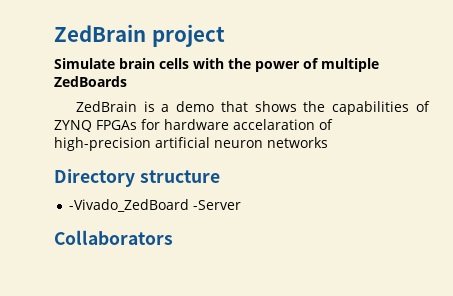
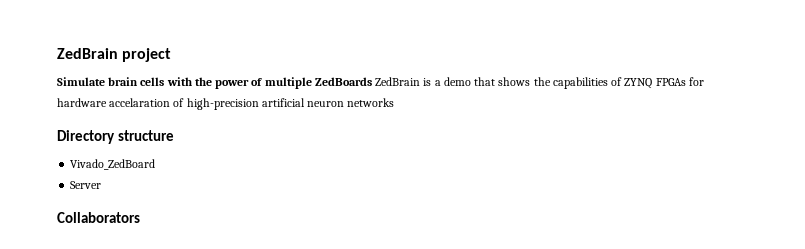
(127, 81) // -> (372, 81) none
[68,199,241,212] -Vivado_ZedBoard -Server -> [70,159,156,170] [70,181,102,189] Vivado_ZedBoard // Server

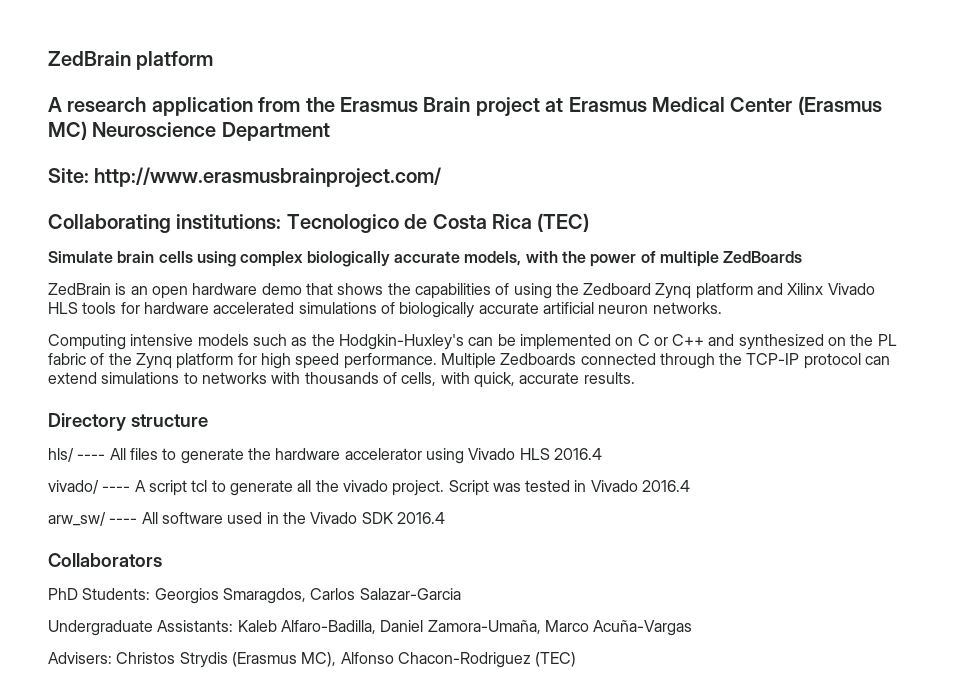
[57,48,172,62] [57,77,165,86] ZedBrain project // Simulate brain cells -> [48,51,214,70] [48,96,882,117] [48,121,330,141] [48,167,442,188] [48,213,590,233] [48,251,522,267] ZedBrain platform // A research application from the Erasmus Brain project at Erasmus Medical Center (Erasmus MC) Neuroscience Department // Site: http://www.erasmusbrainproject.com/ // Collaborating institutions: Tecnologico de Costa Rica (TEC) // Simulate brain cells using complex biologically accurate models,
(372, 81) none -> (803, 257) //
[434,80,441,86] a -> [130,283,258,299] an open hardware
[624,77,704,89] [57,98,395,110] [57,130,174,144] [70,159,156,170] [70,181,102,189] [57,212,140,223] ZYNQ FPGAs for hardware accelaration of high-precision artificial neuron networks // Directory structure // Vivado_ZedBoard // Server // Collaborators -> [513,283,875,299] [48,302,722,318] [48,334,897,350] [48,353,891,369] [48,372,635,388] [48,413,208,431] [48,448,602,464] [48,480,691,496] [48,512,445,526] [48,553,162,567] [48,588,461,604] [48,620,693,636] [48,652,577,668] using the Zedboard Zynq platform and Xilinx Vivado HLS tools for hardware accelerated simulations of biologically accurate artificial neuron networks. // Computing intensive models such as the Hodgkin-Huxley's can be implemented on C or C++ and synthesized on the PL fabric of the Zynq platform for high speed performance. Multiple Zedboards connected through the TCP-IP protocol can extend simulations to networks with thousands of cells, with quick, accurate results. // Directory structure // hls/ ---- All files to generate the hardware accelerator using Vivado HLS 2016.4 // vivado/ ---- A script tcl to generate all the vivado project. Script was tested in Vivado 2016.4 // arw_sw/ ---- All software used in the Vivado SDK 2016.4 // Collaborators // PhD Students: Georgios Smaragdos, Carlos Salazar-Garcia // Undergraduate Assistants: Kaleb Alfaro-Badilla, Daniel Zamora-Umaña, Marco Acuña-Vargas // Advisers: Christos Strydis (Erasmus MC), Alfonso Chacon-Rodriguez (TEC)

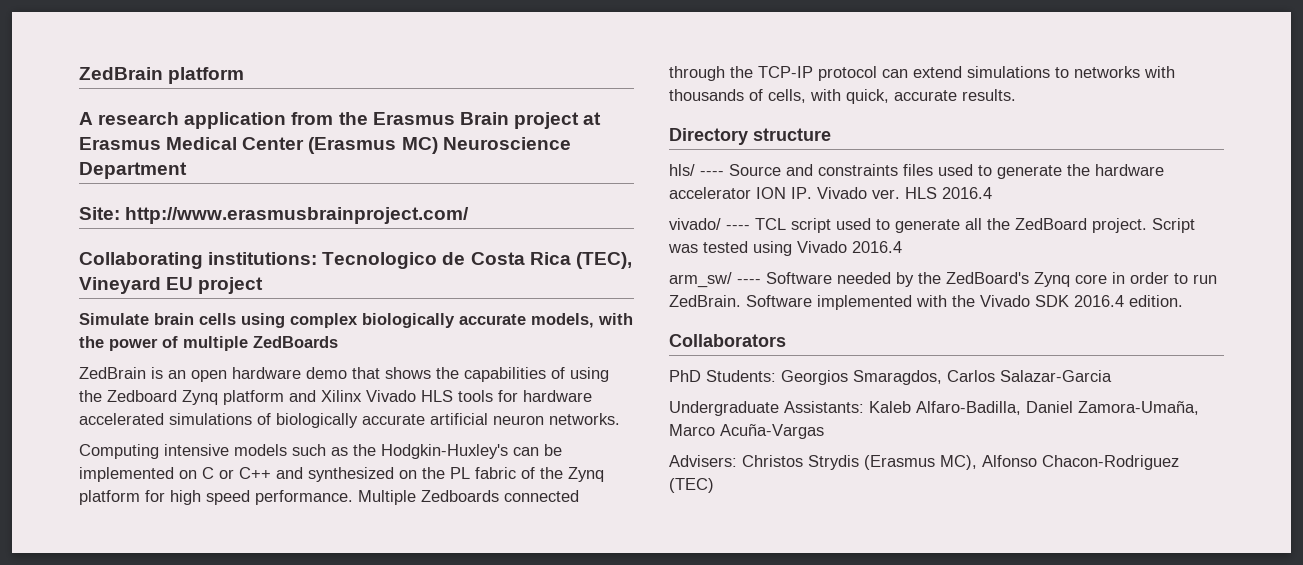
[537,213,590,232] (TEC) -> [575,252,632,269] [79,277,264,294] (TEC), Vineyard EU project
[109,448,158,460] All files -> [729,164,973,176] Source and constraints files used
[425,448,516,464] using Vivado -> [756,187,900,199] ION IP. Vivado ver.
[134,480,208,496] A script tcl -> [755,218,871,233] TCL script used
[342,480,388,492] vivado -> [1015,218,1087,230] ZedBoard
[574,480,587,492] in -> [753,241,792,256] using
[48,512,279,526] arw_sw/ ---- All software used in -> [669,272,1217,288] [669,295,947,310] arm_sw/ ---- Software needed by the ZedBoard's Zynq core in order to run ZedBrain. Software implemented with
(445, 518) none -> [1129,295,1183,307] edition.

